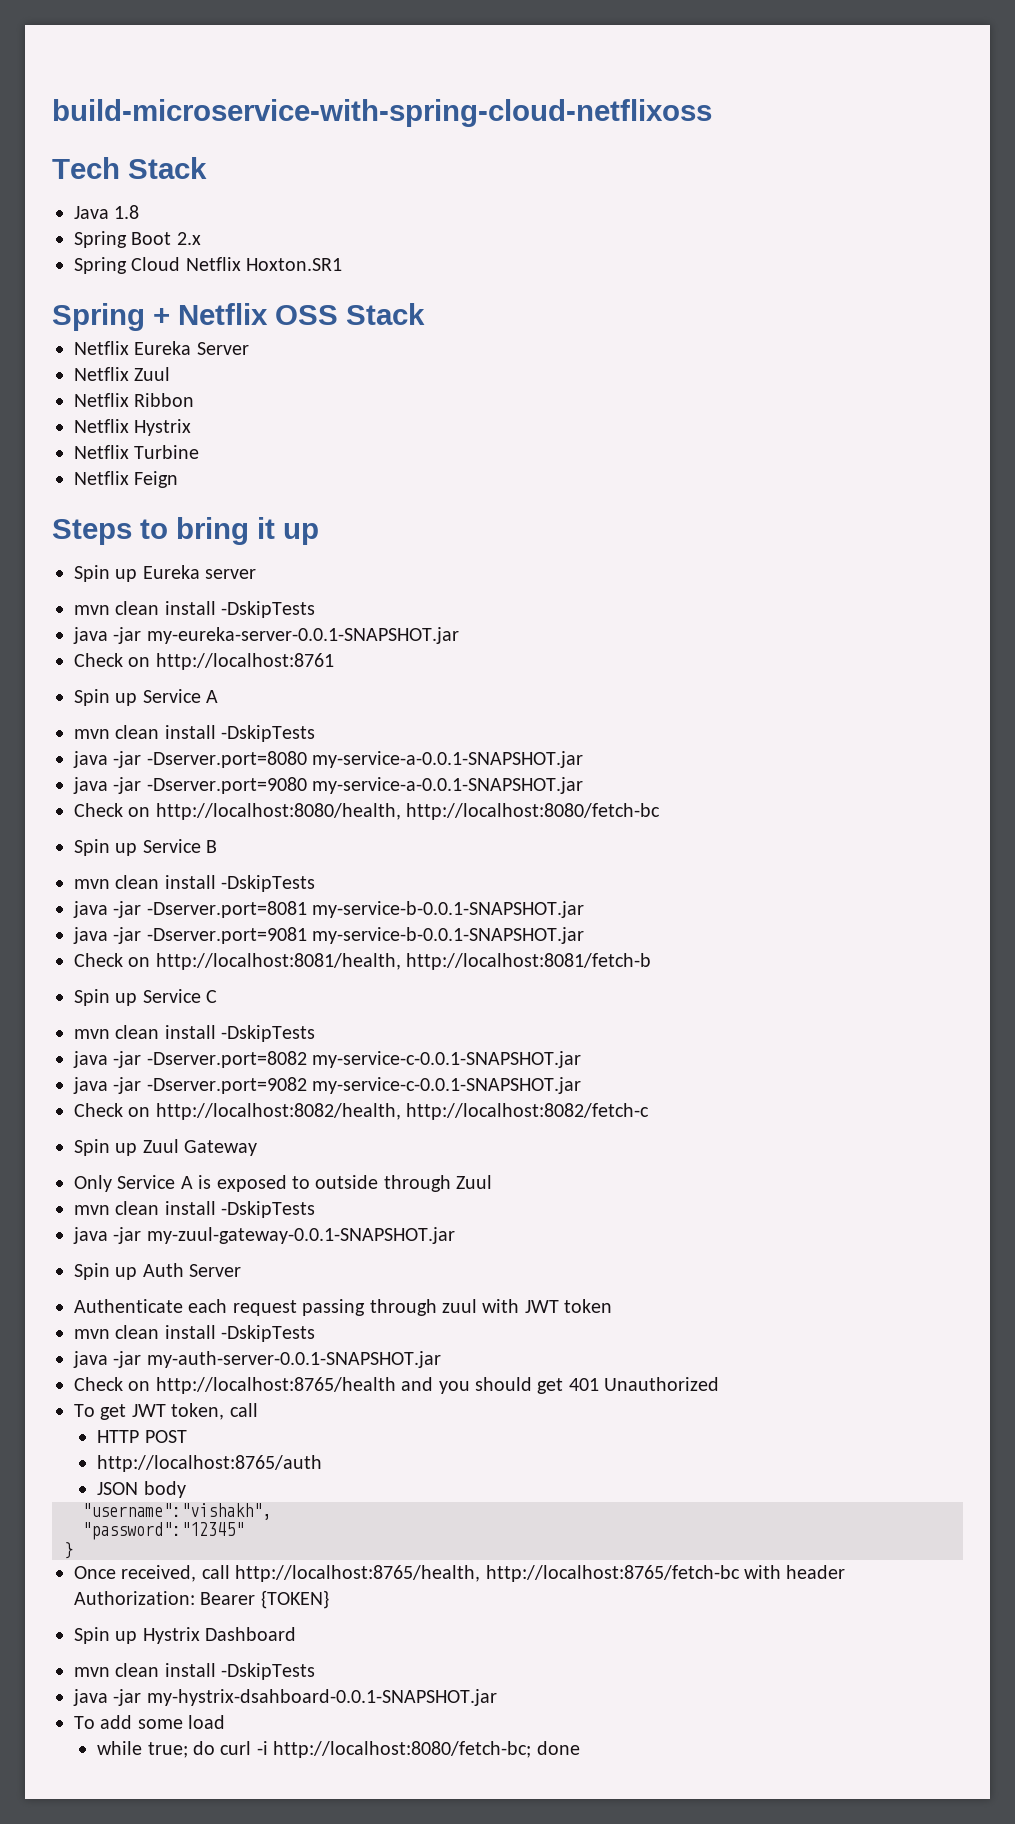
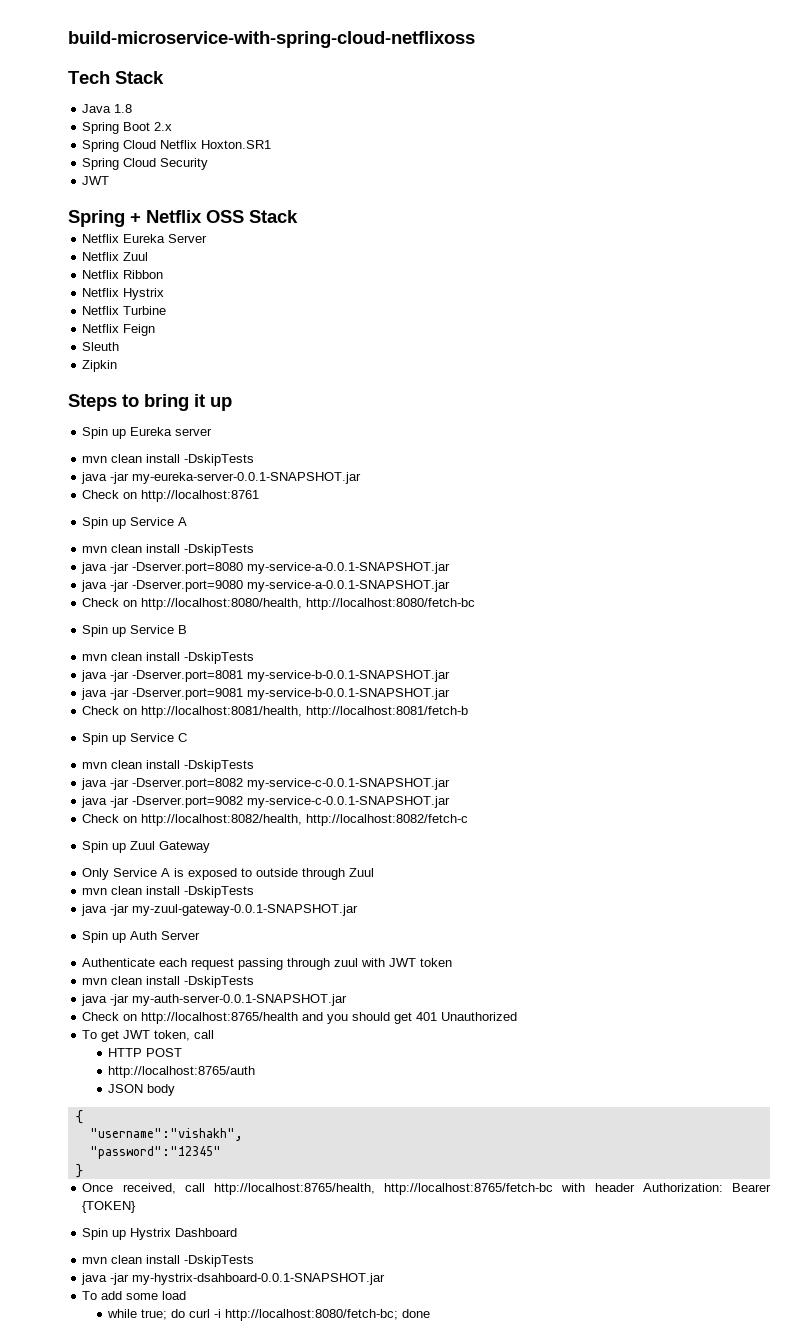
(343, 264) none -> [82,158,209,170] [82,176,110,185] // Spring Cloud Security // JWT
(179, 479) none -> [82,342,120,351] [82,360,118,372] // Sleuth // Zipkin
(186, 1489) none -> [75,1110,83,1124] // {

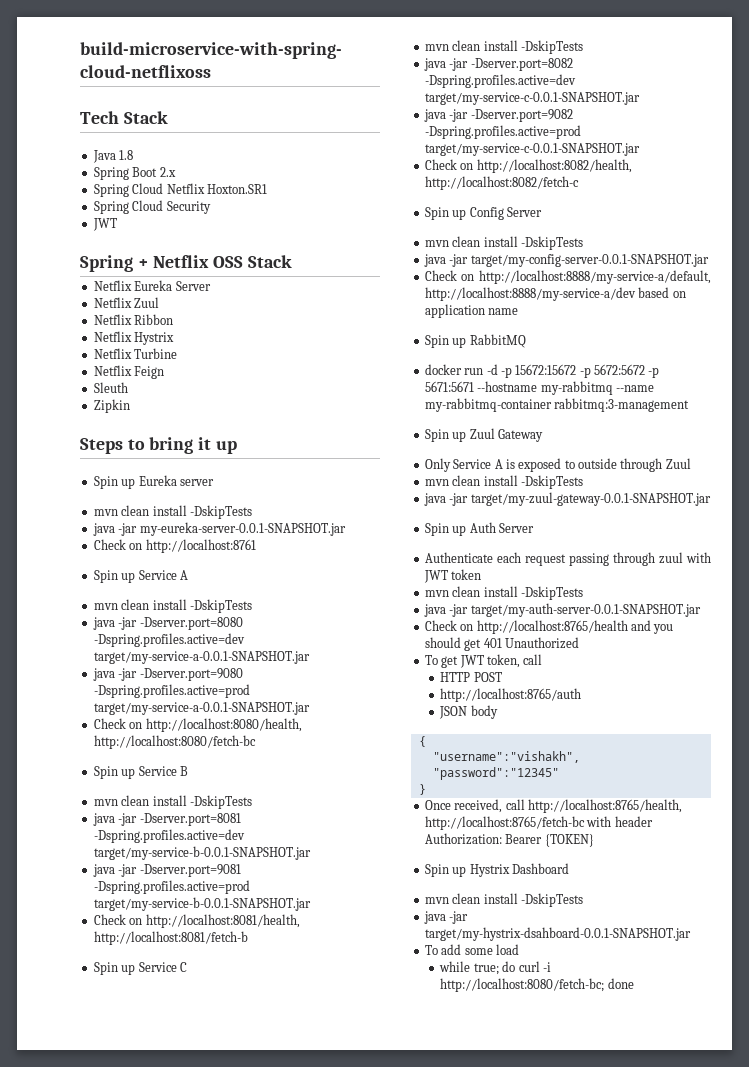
[247,562,451,574] my-service-a-0.0.1-SNAPSHOT.jar -> [93,633,245,647] [93,651,310,664] -Dspring.profiles.active=dev target/my-service-a-0.0.1-SNAPSHOT.jar
[247,580,451,592] my-service-a-0.0.1-SNAPSHOT.jar -> [93,684,250,698] [93,702,310,715] -Dspring.profiles.active=prod target/my-service-a-0.0.1-SNAPSHOT.jar
[247,670,451,682] my-service-b-0.0.1-SNAPSHOT.jar -> [93,829,245,843] [93,846,311,860] -Dspring.profiles.active=dev target/my-service-b-0.0.1-SNAPSHOT.jar
[247,688,451,700] my-service-b-0.0.1-SNAPSHOT.jar -> [93,880,250,894] [93,897,311,911] -Dspring.profiles.active=prod target/my-service-b-0.0.1-SNAPSHOT.jar
[247,778,451,790] my-service-c-0.0.1-SNAPSHOT.jar -> [424,74,576,88] [424,92,640,105] -Dspring.profiles.active=dev target/my-service-c-0.0.1-SNAPSHOT.jar
[247,796,451,808] my-service-c-0.0.1-SNAPSHOT.jar -> [424,125,581,139] [424,143,640,156] -Dspring.profiles.active=prod target/my-service-c-0.0.1-SNAPSHOT.jar
(469, 820) none -> [424,207,542,220] [424,236,583,250] [423,254,709,267] [424,270,711,284] [424,287,686,301] [424,304,519,318] [424,334,526,348] [424,364,660,378] [424,381,654,395] [424,398,690,412] // Spin up Config Server // mvn clean install -DskipTests // java -jar target/my-config-server-0.0.1-SNAPSHOT.jar // Check on http://localhost:8888/my-service-a/default, http://localhost:8888/my-service-a/dev based on application name // Spin up RabbitMQ // docker run -d -p 15672:15672 -p 5672:5672 -p 5671:5671 --hostname my-rabbitmq --name my-rabbitmq-container rabbitmq:3-management
[132,904,359,916] my-zuul-gateway-0.0.1-SNAPSHOT.jar -> [470,492,711,506] target/my-zuul-gateway-0.0.1-SNAPSHOT.jar
[132,994,348,1006] my-auth-server-0.0.1-SNAPSHOT.jar -> [470,603,701,617] target/my-auth-server-0.0.1-SNAPSHOT.jar
[132,1273,386,1285] my-hystrix-dsahboard-0.0.1-SNAPSHOT.jar -> [424,927,691,941] target/my-hystrix-dsahboard-0.0.1-SNAPSHOT.jar

